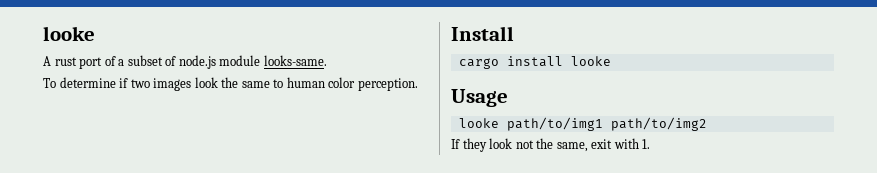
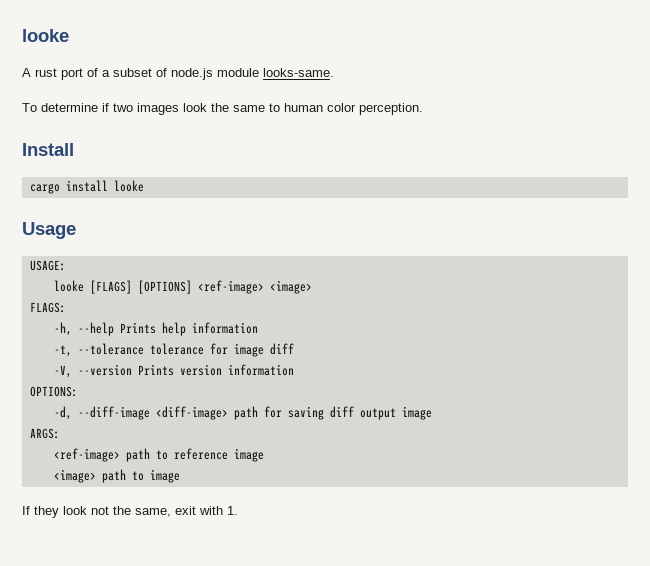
[458,117,707,131] // looke path/to/img1 path/to/img2 -> [29,260,66,271] [53,280,312,294] [29,302,66,313] [53,322,258,336] [53,343,294,357] [53,364,294,378] [29,386,78,397] [53,406,432,420] [29,428,60,439] [53,448,264,462] [53,469,180,483] // USAGE: // looke [FLAGS] [OPTIONS] <ref-image> <image> // FLAGS: // -h, --help Prints help information // -t, --tolerance tolerance for image diff // -V, --version Prints version information // OPTIONS: // -d, --diff-image <diff-image> path for saving diff output image // ARGS: // <ref-image> path to reference image // <image> path to image

